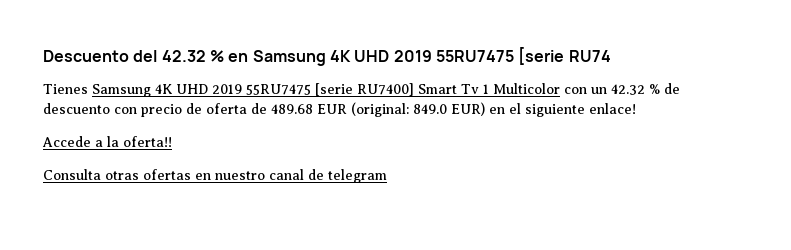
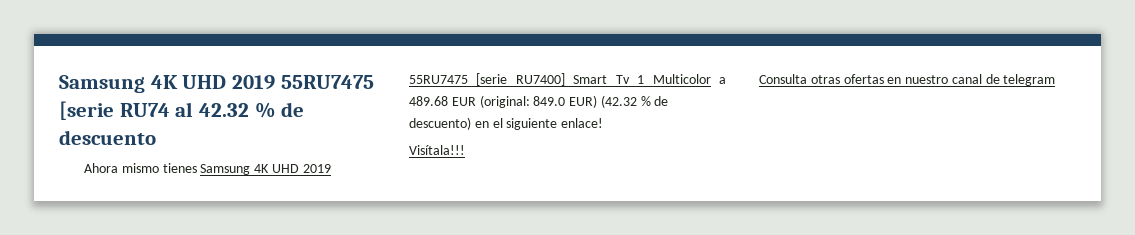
[43,50,249,62] Descuento del 42.32 % en -> (59, 84) none
[43,84,88,94] // Tienes -> [175,102,305,118] [59,130,156,145] [83,163,197,173] al 42.32 % de descuento // Ahora mismo tienes
[564,83,680,95] [43,103,267,117] con un 42.32 % de descuento con precio de oferta de -> [719,77,726,84] a
(485, 109) none -> [600,95,669,108] [409,117,471,130] (42.32 % de descuento)
[42,136,172,147] Accede a la oferta!! -> [409,145,465,155] Visítala!!!

